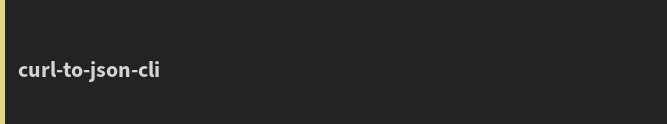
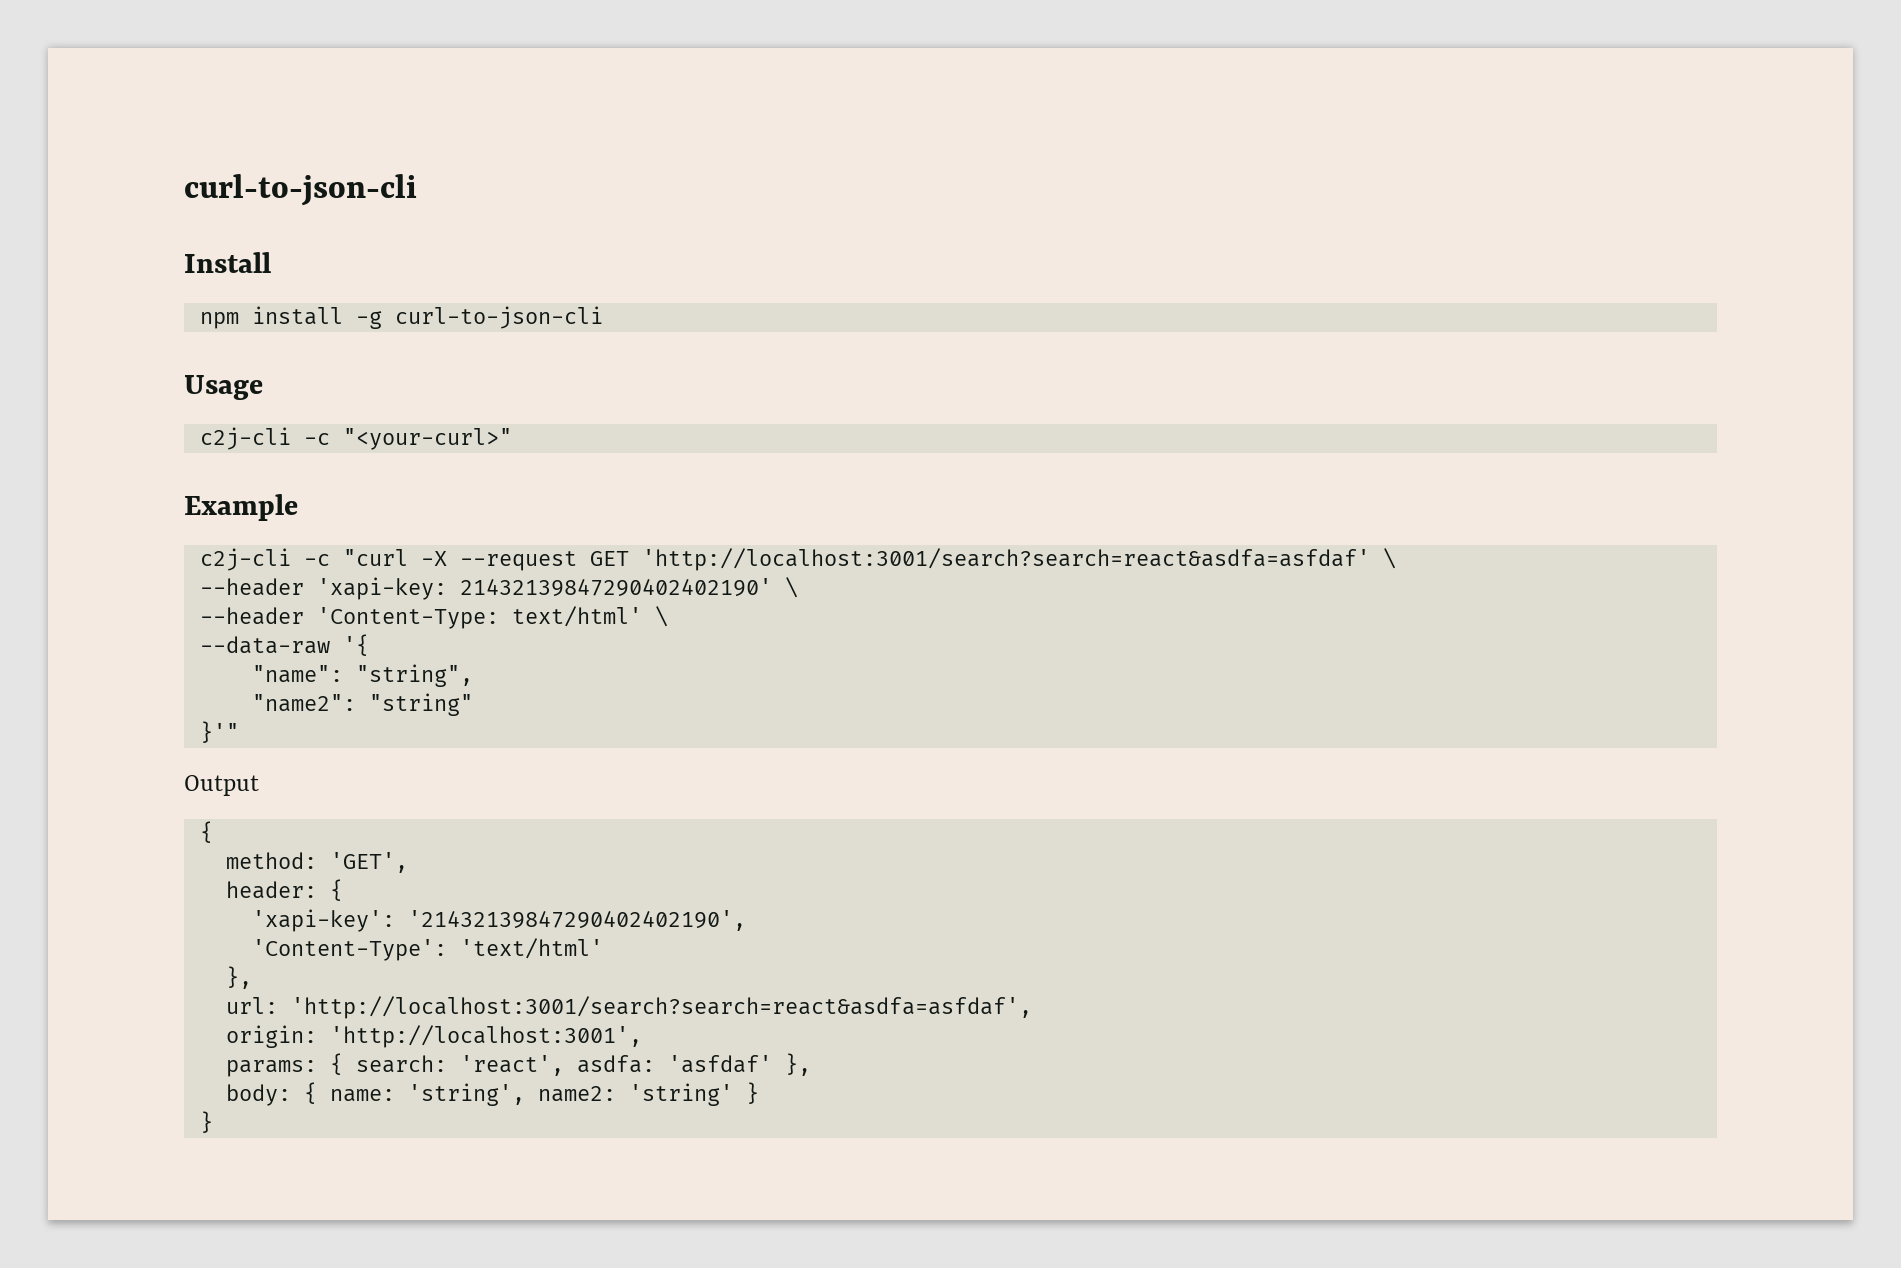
[18,61,160,82] curl-to-json-cli -> [184,174,417,206] [184,252,271,273] [199,306,603,329] [184,375,263,400] [199,427,512,450] [184,494,298,521] [199,548,1396,571] [199,577,798,600] [199,606,668,629] [199,634,369,656] [251,664,473,687] [251,693,473,716] [199,721,239,743] [184,775,259,796] [199,821,213,843] [225,852,408,873] [225,879,343,901] [251,909,746,932] [251,938,603,961] [225,966,252,989] [225,996,1032,1019] [225,1025,642,1048] [225,1053,811,1077] [225,1082,759,1106] [199,1111,213,1133] curl-to-json-cli // Install // npm install -g curl-to-json-cli // Usage // c2j-cli -c "<your-curl>" // Example // c2j-cli -c "curl -X --request GET 'http://localhost:3001/search?search=react&asdfa=asfdaf' \ // --header 'xapi-key: 21432139847290402402190' \ // --header 'Content-Type: text/html' \ // --data-raw '{ // "name": "string", // "name2": "string" // }'" // Output // { // method: 'GET', // header: { // 'xapi-key': '21432139847290402402190', // 'Content-Type': 'text/html' // }, // url: 'http://localhost:3001/search?search=react&asdfa=asfdaf', // origin: 'http://localhost:3001', // params: { search: 'react', asdfa: 'asfdaf' }, // body: { name: 'string', name2: 'string' } // }

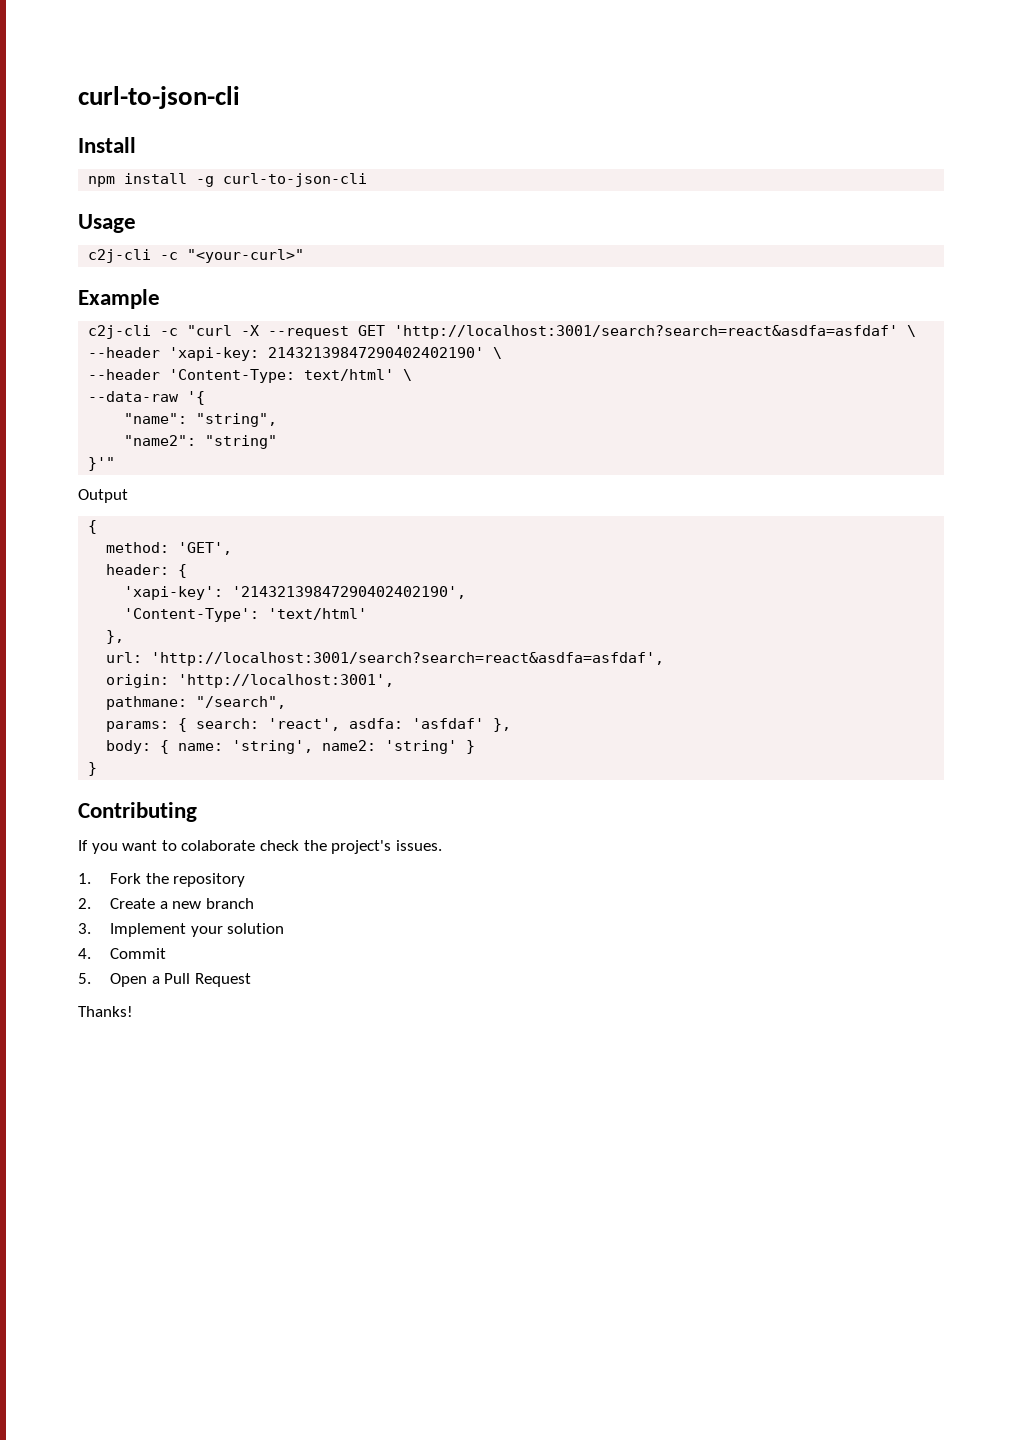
(642, 1036) none -> [106,696,287,710] // pathmane: "/search",
(213, 1122) none -> [78,802,197,822] [78,840,442,854] [78,873,246,887] [78,898,254,909] [78,923,285,937] [78,948,167,959] [78,973,251,987] [78,1006,133,1017] // Contributing // If you want to colaborate check the project's issues. // 1. Fork the repository // 2. Create a new branch // 3. Implement your solution // 4. Commit // 5. Open a Pull Request // Thanks!

